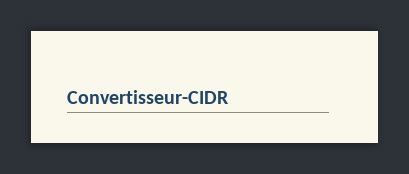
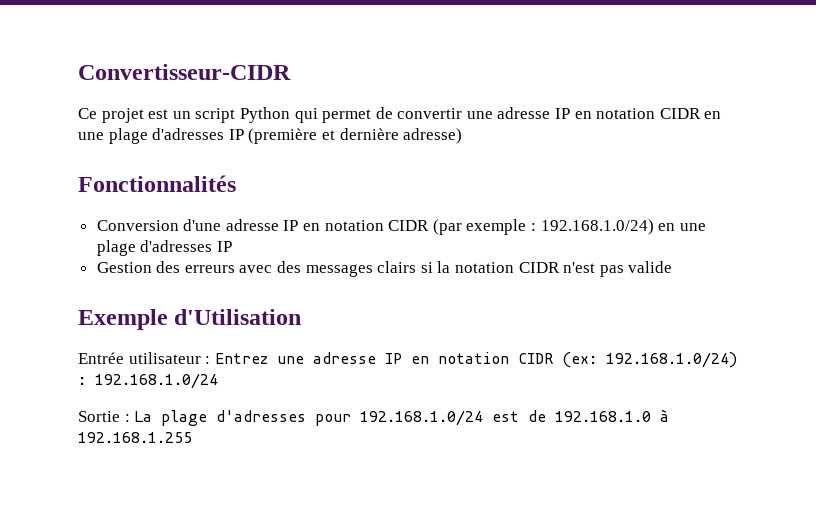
(229, 97) none -> [78,107,722,123] [78,128,463,144] [78,175,236,192] [96,219,706,235] [96,240,232,256] [96,261,673,277] [78,309,302,330] [78,352,737,368] [78,373,218,389] [78,409,670,426] [78,432,192,443] // Ce projet est un script Python qui permet de convertir une adresse IP en notation CIDR en une plage d'adresses IP (première et dernière adresse) // Fonctionnalités // Conversion d'une adresse IP en notation CIDR (par exemple : 192.168.1.0/24) en une plage d'adresses IP // Gestion des erreurs avec des messages clairs si la notation CIDR n'est pas valide // Exemple d'Utilisation // Entrée utilisateur : Entrez une adresse IP en notation CIDR (ex: 192.168.1.0/24) : 192.168.1.0/24 // Sortie : La plage d'adresses pour 192.168.1.0/24 est de 192.168.1.0 à 192.168.1.255

